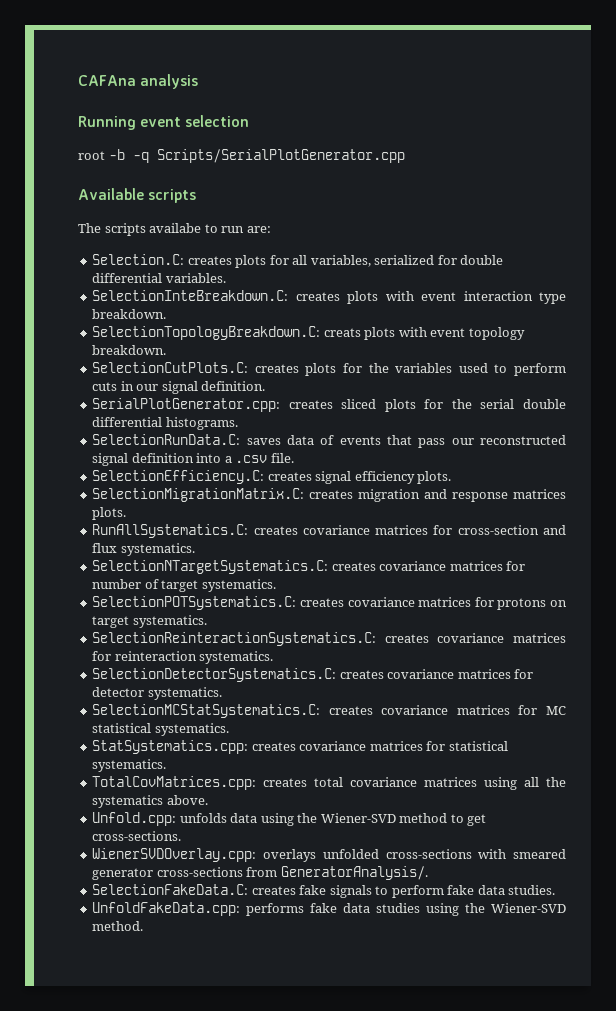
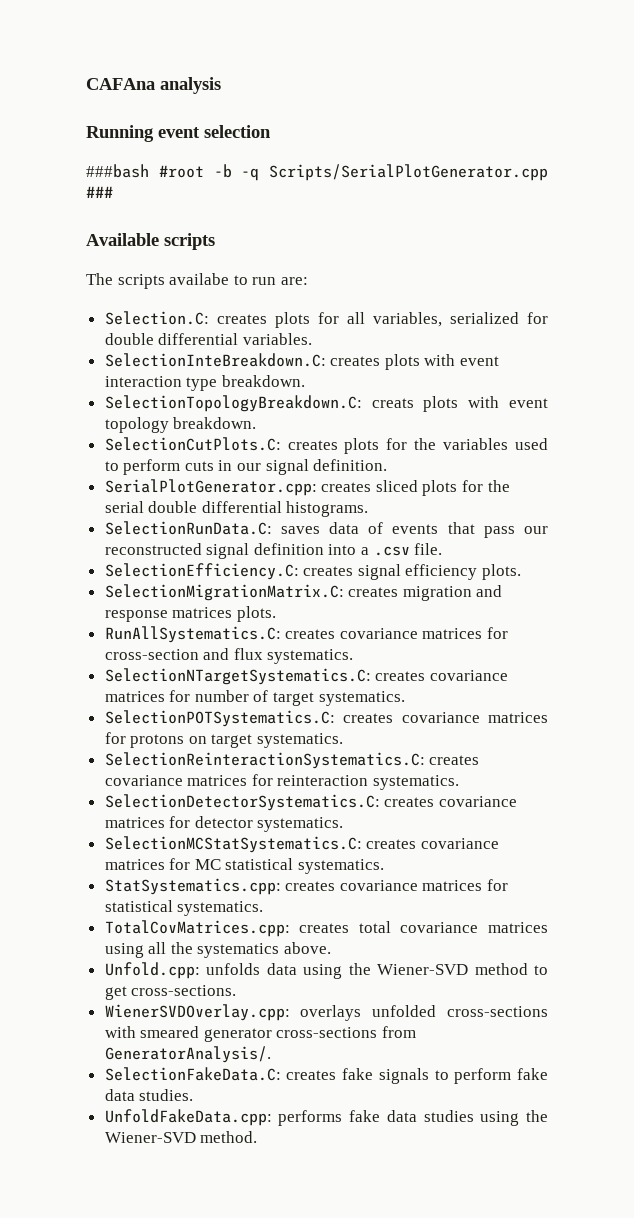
[78,151,105,160] root -> [86,164,204,178] ###bash #root
(405, 156) none -> [86,186,113,198] ###

